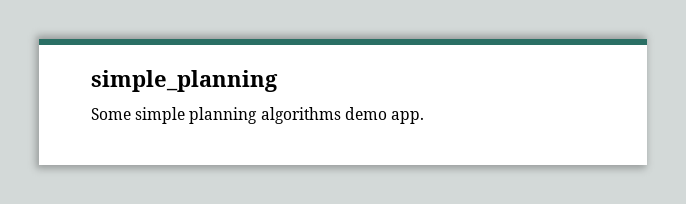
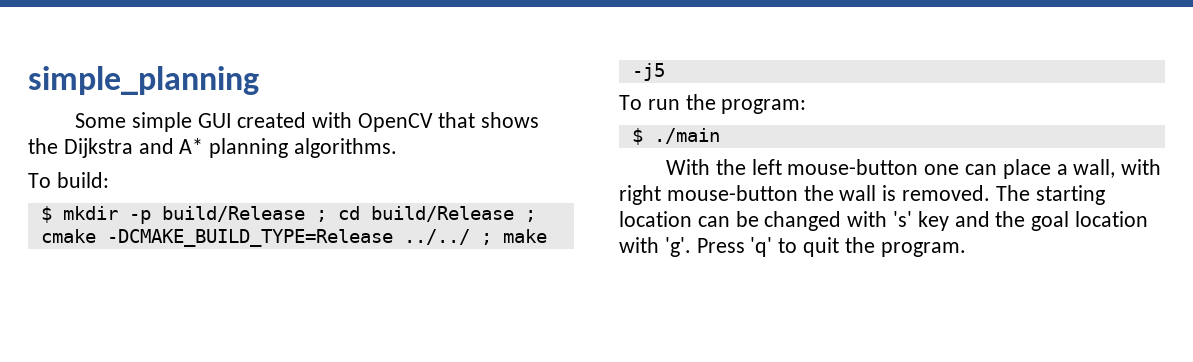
[189,107,424,124] planning algorithms demo app. -> [197,112,539,132] [28,138,398,158] [28,172,109,188] [40,206,536,224] [40,229,547,247] [631,63,665,81] [619,94,807,114] [631,128,720,145] [665,159,1162,179] [619,185,1105,205] [619,211,1149,231] [619,237,966,257] GUI created with OpenCV that shows the Dijkstra and A* planning algorithms. // To build: // $ mkdir -p build/Release ; cd build/Release ; cmake -DCMAKE_BUILD_TYPE=Release ../../ ; make -j5 // To run the program: // $ ./main // With the left mouse-button one can place a wall, with right mouse-button the wall is removed. The starting location can be changed with 's' key and the goal location with 'g'. Press 'q' to quit the program.

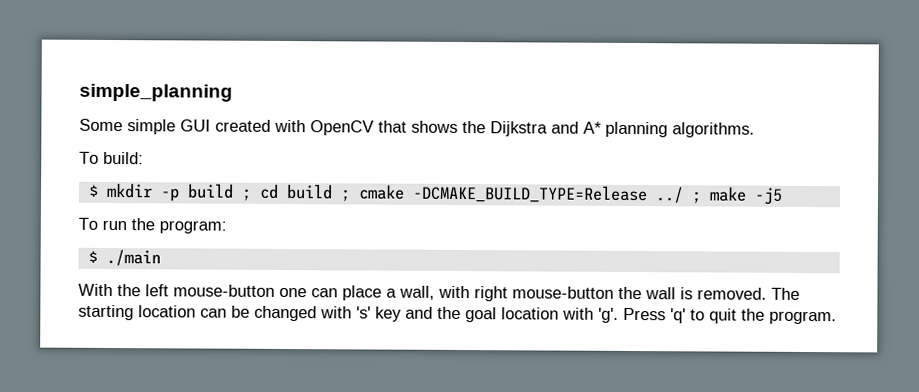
[161,206,305,222] build/Release -> [186,183,234,199] build
[370,206,514,222] build/Release -> [285,184,333,200] build
[403,229,470,245] ../../ -> [654,186,684,204] ../

